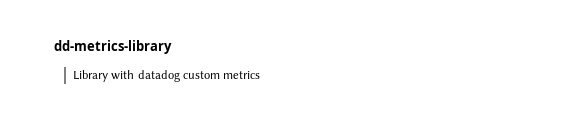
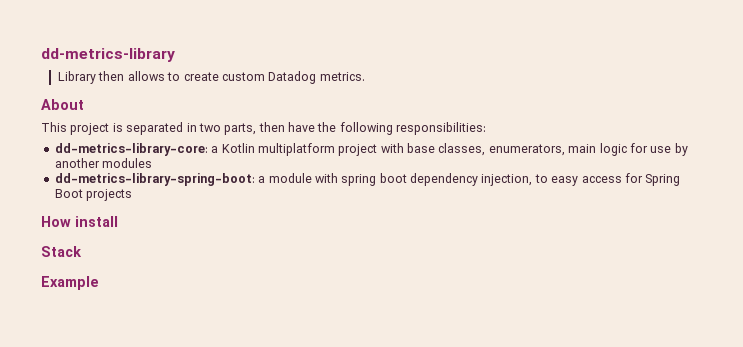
[111,70,261,82] with datadog custom metrics -> [98,71,365,84] [41,99,84,110] [41,122,487,135] [54,143,688,156] [54,158,153,168] [54,173,681,186] [54,189,133,201] [41,216,118,227] [41,246,82,257] [41,276,99,290] then allows to create custom Datadog metrics. // About // This project is separated in two parts, then have the following responsibilities: // dd-metrics-library-core: a Kotlin multiplatform project with base classes, enumerators, main logic for use by another modules // dd-metrics-library-spring-boot: a module with spring boot dependency injection, to easy access for Spring Boot projects // How install // Stack // Example

